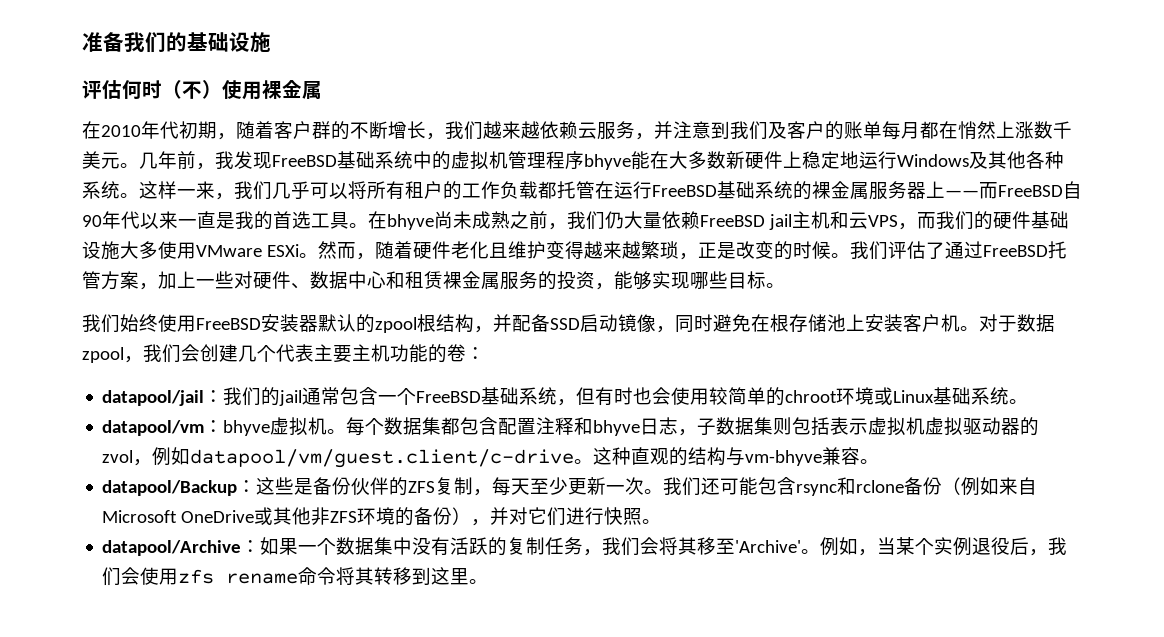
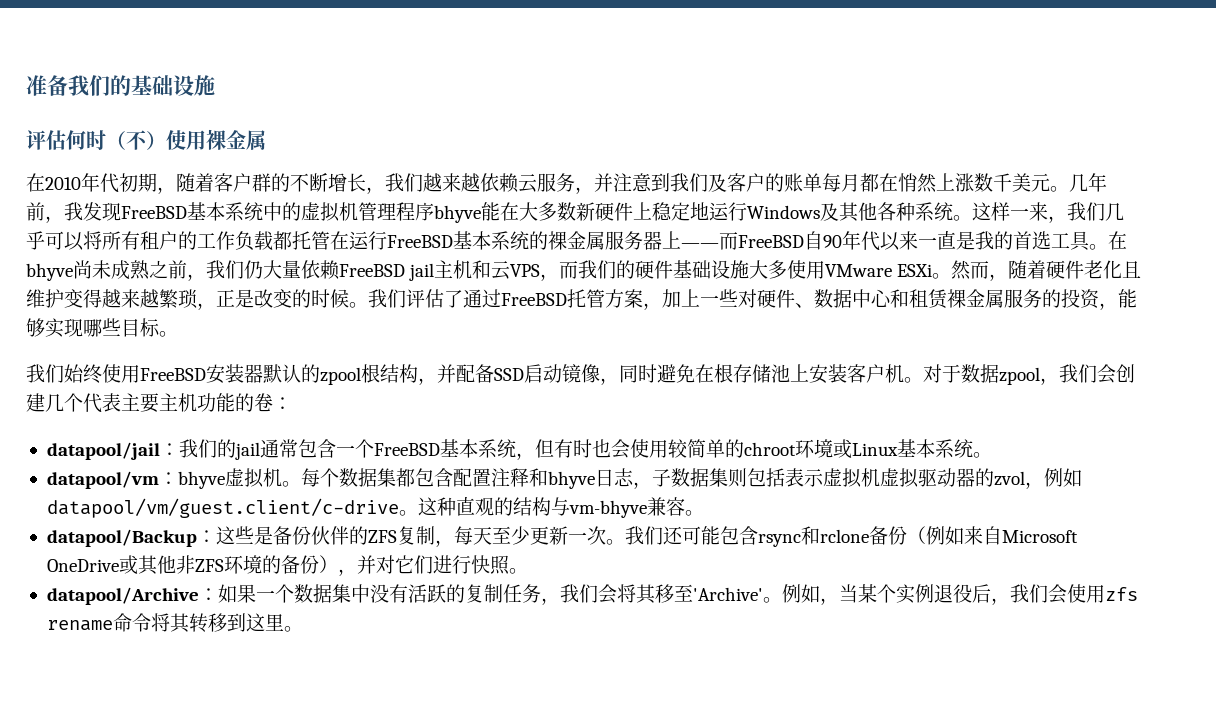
[356,151,375,169] 础 -> [206,202,225,221] 本
[736,181,755,199] 础 -> [472,231,491,250] 本
[500,387,520,405] 础 -> [458,439,478,458] 本
[952,387,972,405] 础 -> [915,439,935,458] 本

